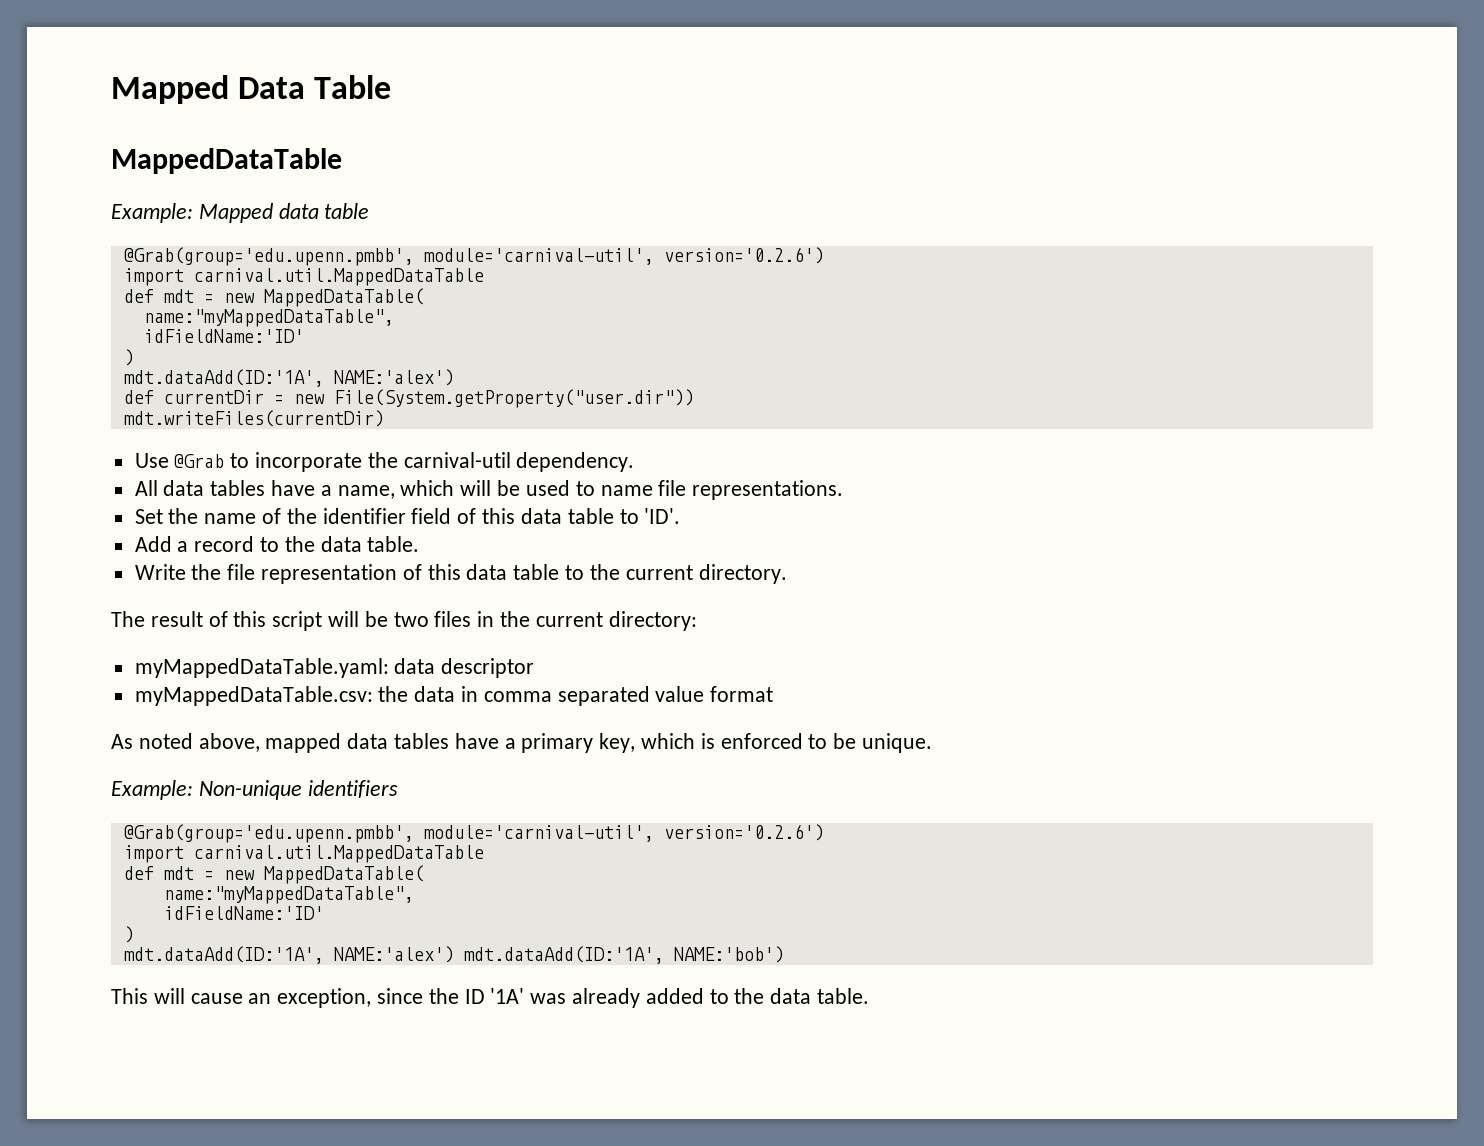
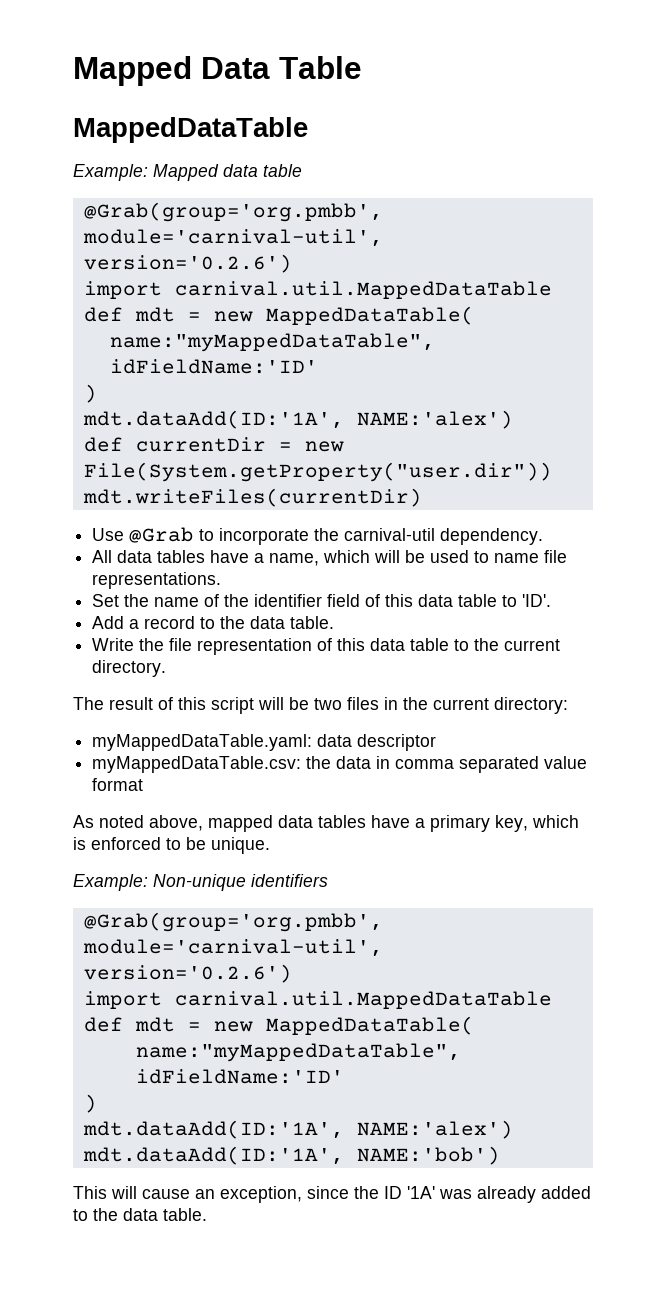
[123,247,414,266] @Grab(group='edu.upenn.pmbb', -> [83,202,383,222] @Grab(group='org.pmbb',
[123,824,414,843] @Grab(group='edu.upenn.pmbb', -> [83,912,383,932] @Grab(group='org.pmbb',

